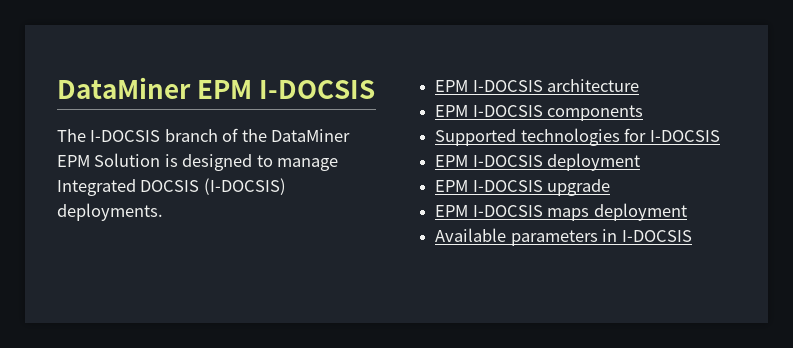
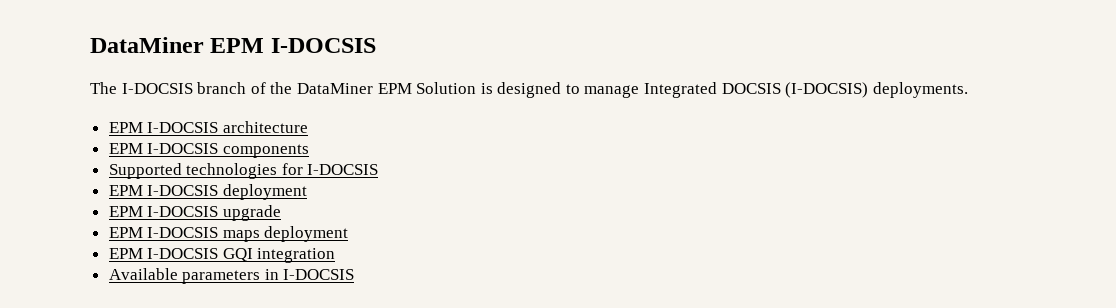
(687, 212) none -> [108,248,336,263] // EPM I-DOCSIS GQI integration

